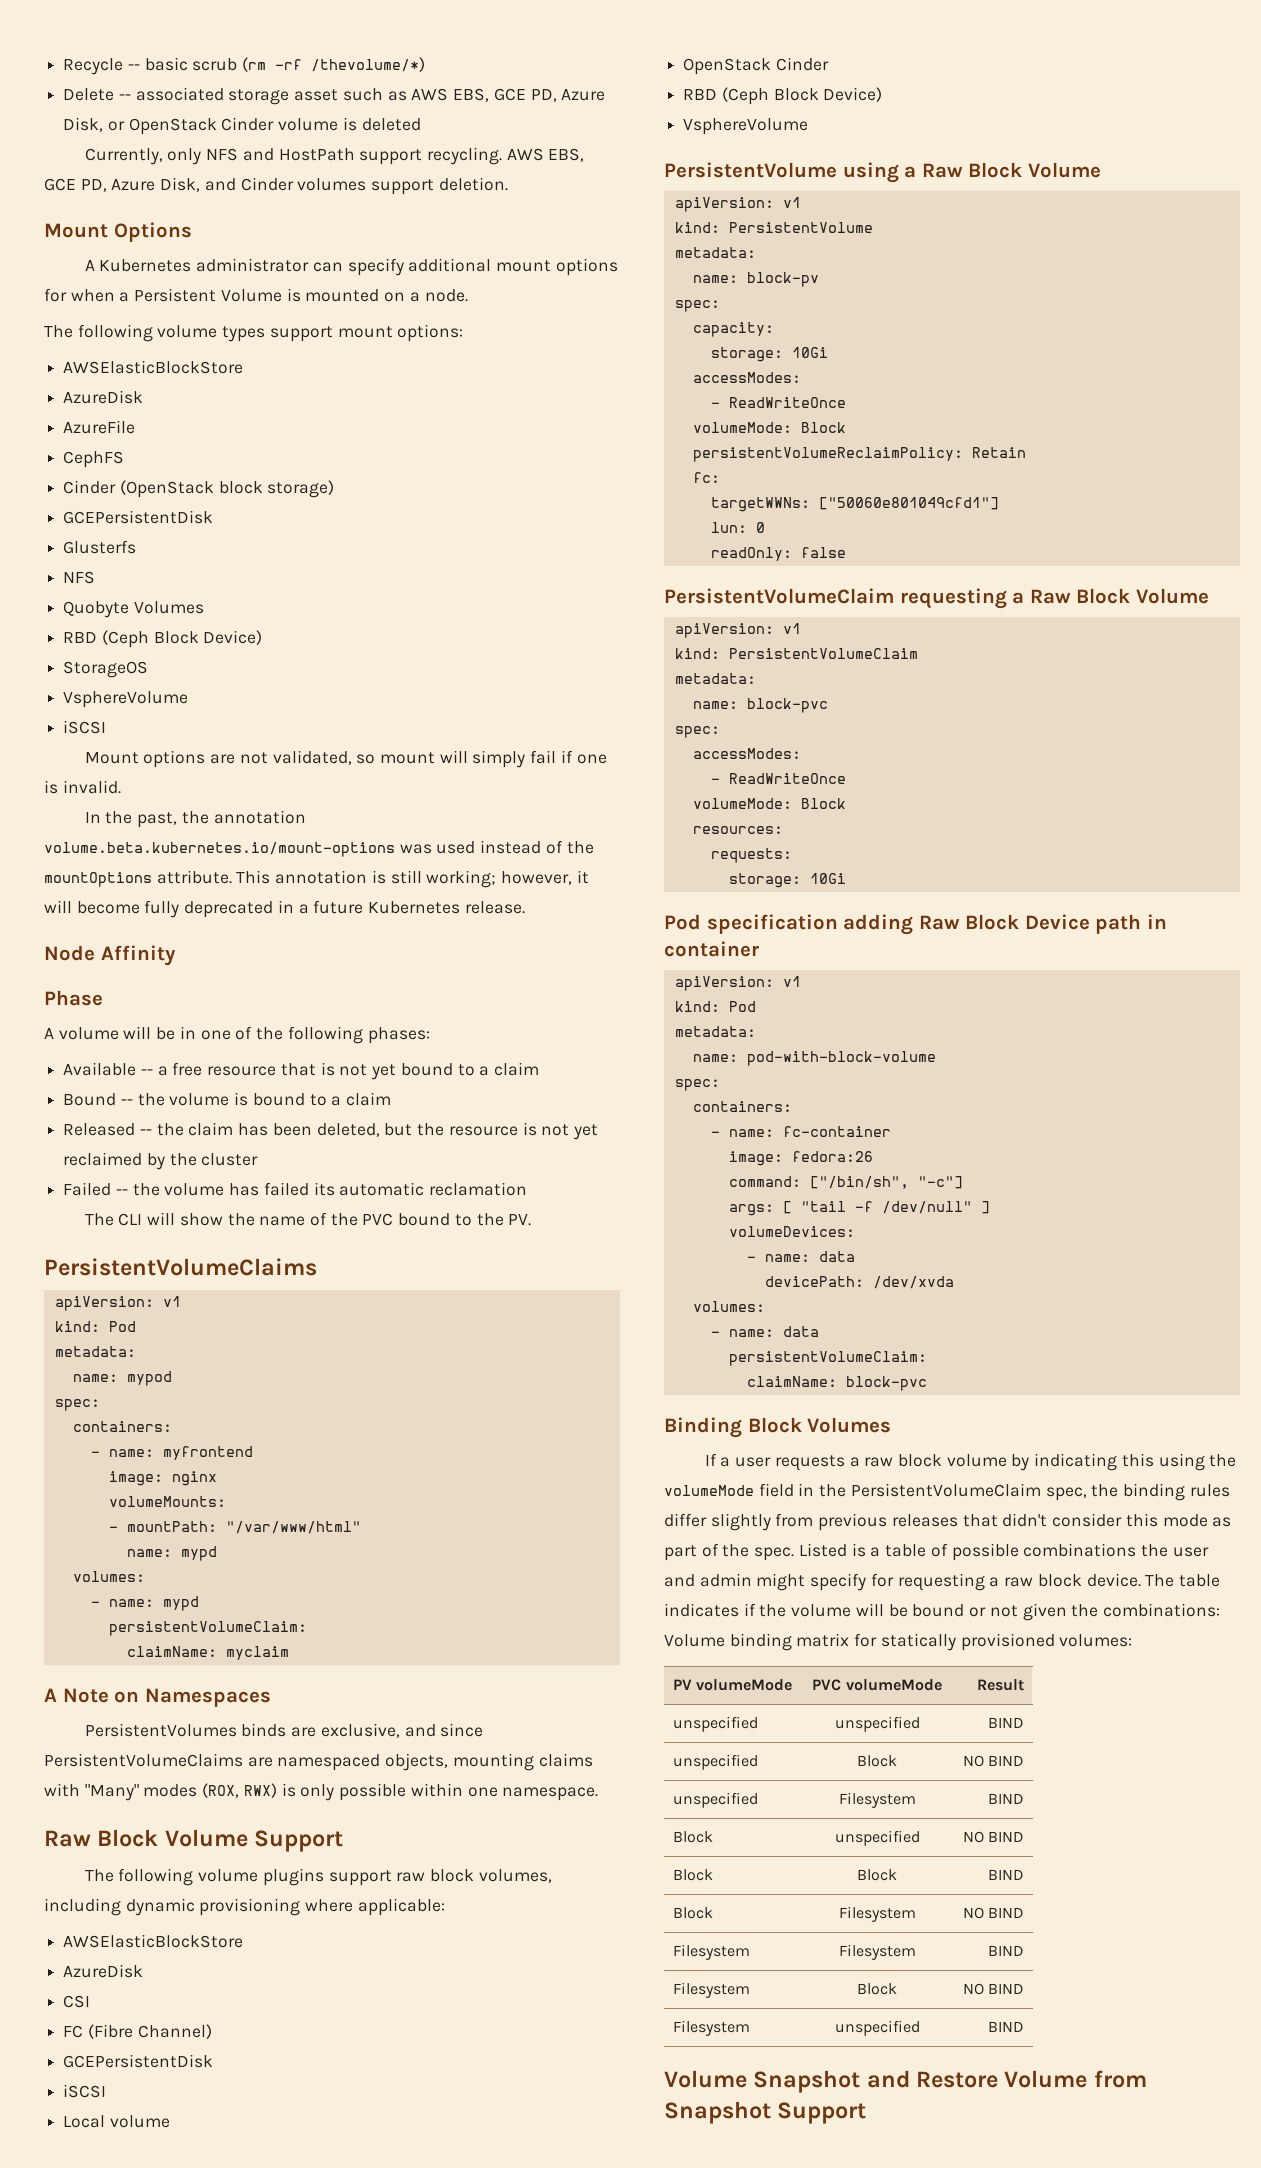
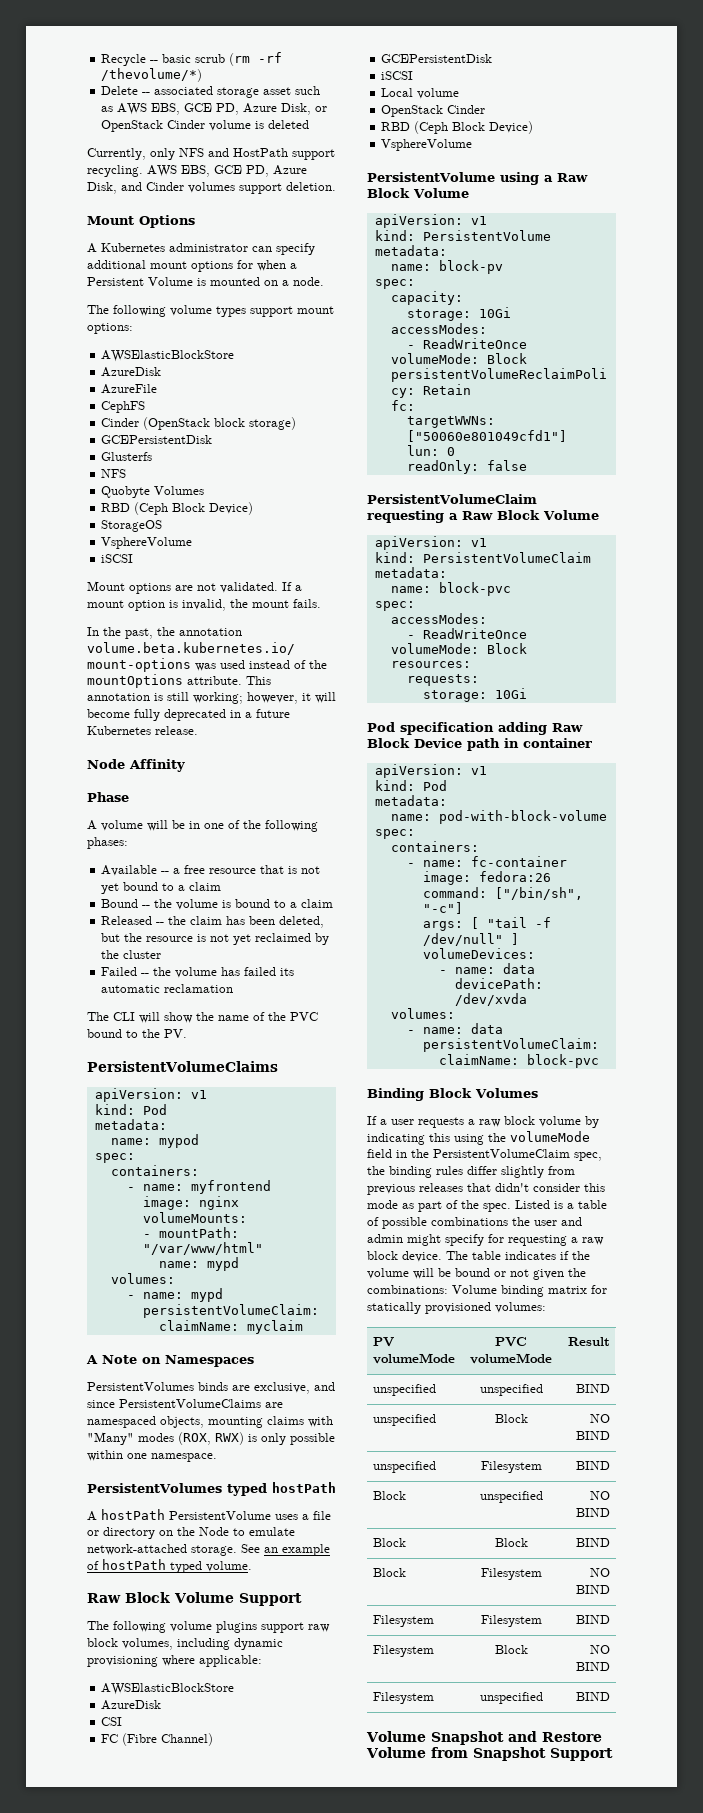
[272,750,607,768] [44,780,121,794] validated, so mount will simply fail if one is invalid. -> [220,582,302,593] [87,599,321,611] validated. If a mount option is invalid, the mount fails.
(599, 1794) none -> [87,1482,336,1496] [87,1509,331,1521] [87,1527,295,1539] [87,1544,330,1556] [87,1559,252,1573] // PersistentVolumes typed hostPath // A hostPath PersistentVolume uses a file or directory on the Node to emulate network-attached storage. See an example of hostPath typed volume.

